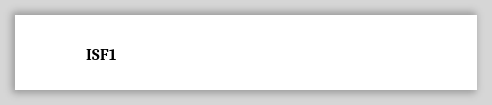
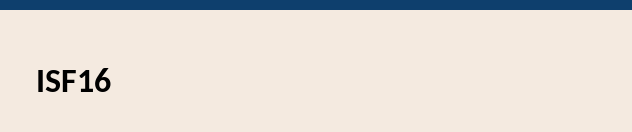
[86,49,116,60] ISF1 -> [36,68,111,92] ISF16

